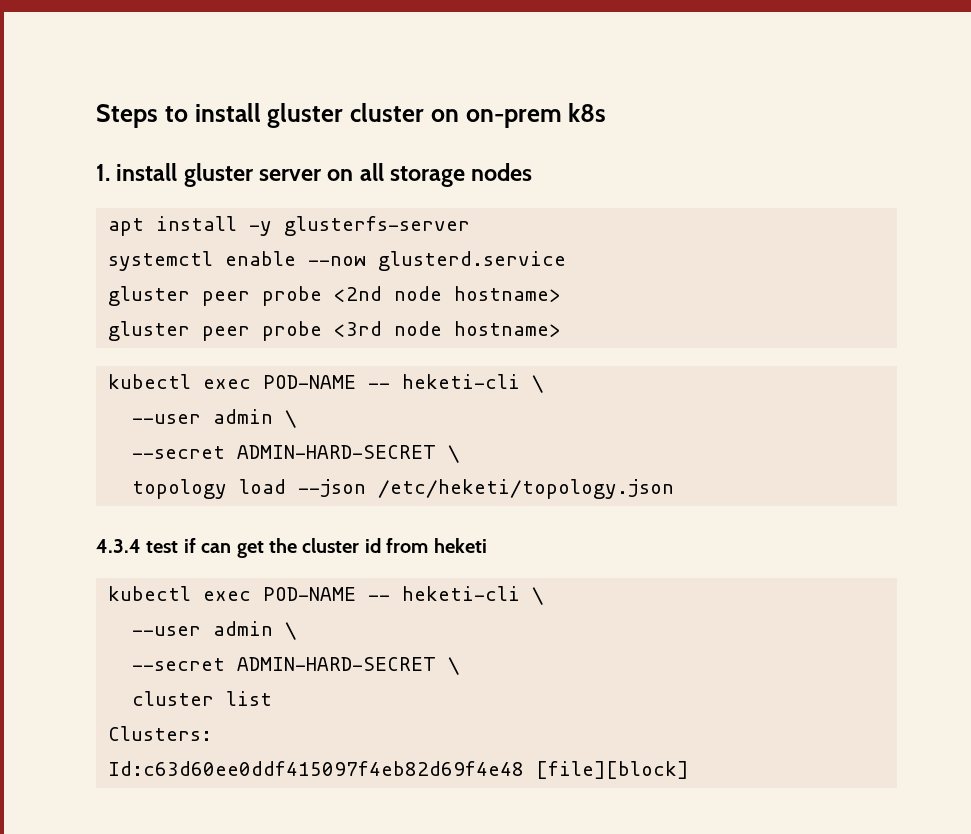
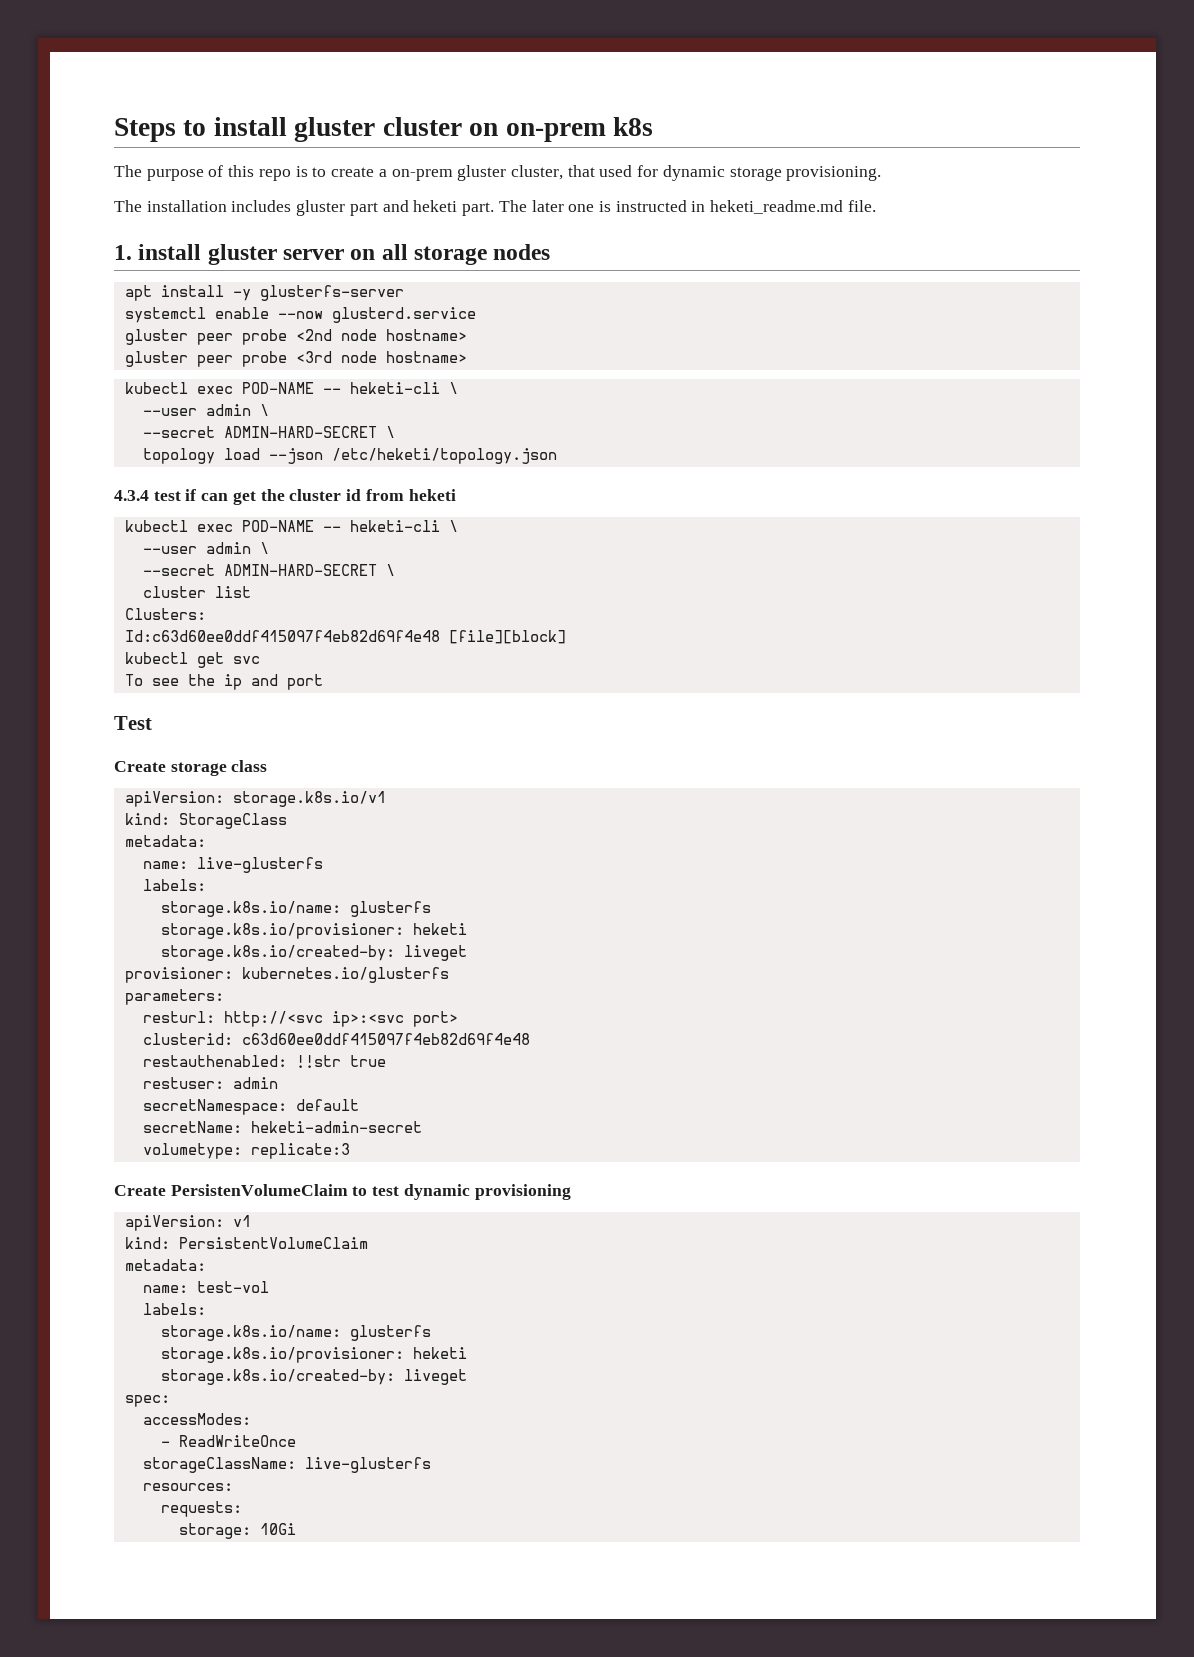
(607, 112) none -> [114,165,882,181] [114,200,876,216] // The purpose of this repo is to create a on-prem gluster cluster, that used for dynamic storage provisioning. // The installation includes gluster part and heketi part. The later one is instructed in heketi_readme.md file.
(689, 770) none -> [124,652,260,668] [124,674,323,690] [114,716,152,730] [114,760,268,776] [124,791,386,807] [124,813,287,829] [124,835,206,847] [142,857,323,873] [142,879,206,891] [160,901,431,917] [160,923,467,939] [160,945,467,961] [124,967,449,983] [124,989,224,1005] [142,1011,458,1027] [142,1033,530,1045] [142,1055,386,1068] [142,1077,278,1089] [142,1099,359,1115] [142,1121,422,1133] [142,1143,350,1159] [114,1184,571,1200] [124,1215,251,1231] [124,1237,368,1249] [124,1259,206,1271] [142,1281,269,1293] [142,1303,206,1315] [160,1325,431,1341] [160,1347,467,1363] [160,1369,467,1385] [124,1395,170,1407] [142,1413,251,1425] [160,1435,296,1447] [142,1457,431,1473] [142,1483,233,1491] [160,1501,242,1517] [178,1523,296,1539] // kubectl get svc // To see the ip and port // Test // Create storage class // apiVersion: storage.k8s.io/v1 // kind: StorageClass // metadata: // name: live-glusterfs // labels: // storage.k8s.io/name: glusterfs // storage.k8s.io/provisioner: heketi // storage.k8s.io/created-by: liveget // provisioner: kubernetes.io/glusterfs // parameters: // resturl: http://<svc ip>:<svc port> // clusterid: c63d60ee0ddf415097f4eb82d69f4e48 // restauthenabled: !!str true // restuser: admin // secretNamespace: default // secretName: heketi-admin-secret // volumetype: replicate:3 // Create PersistenVolumeClaim to test dynamic provisioning // apiVersion: v1 // kind: PersistentVolumeClaim // metadata: // name: test-vol // labels: // storage.k8s.io/name: glusterfs // storage.k8s.io/provisioner: heketi // storage.k8s.io/created-by: liveget // spec: // accessModes: // - ReadWriteOnce // storageClassName: live-glusterfs // resources: // requests: // storage: 10Gi

